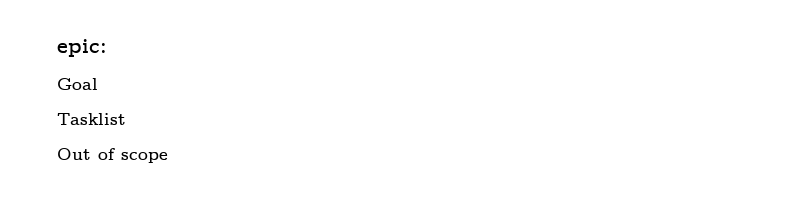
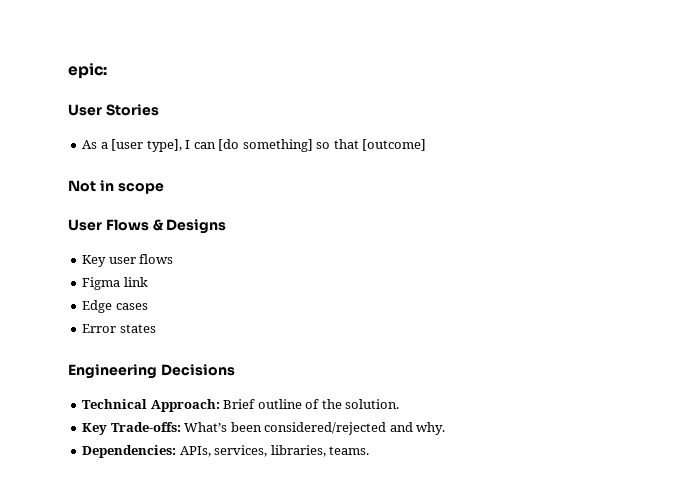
[57,78,98,90] [57,113,126,125] [57,148,168,163] Goal // Tasklist // Out of scope -> [68,104,159,116] [82,139,427,152] [68,180,164,194] [68,219,227,234] [82,254,174,267] [82,277,148,290] [82,300,148,313] [82,324,156,333] [68,364,235,379] [82,399,400,412] [82,422,446,435] [82,445,370,458] User Stories // As a [user type], I can [do something] so that [outcome] // Not in scope // User Flows & Designs // Key user flows // Figma link // Edge cases // Error states // Engineering Decisions // Technical Approach: Brief outline of the solution. // Key Trade-offs: What’s been considered/rejected and why. // Dependencies: APIs, services, libraries, teams.

